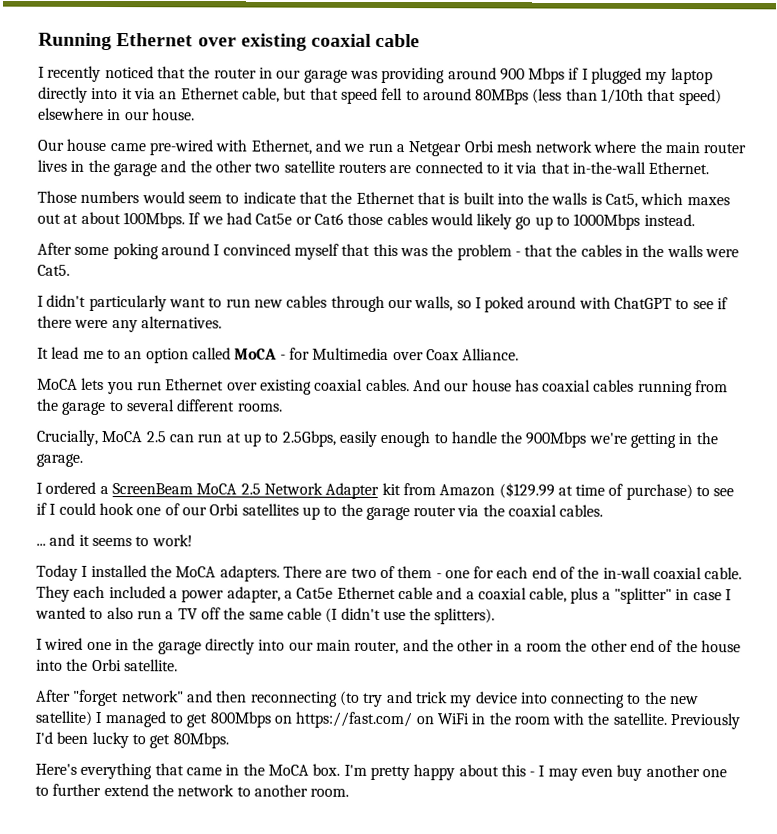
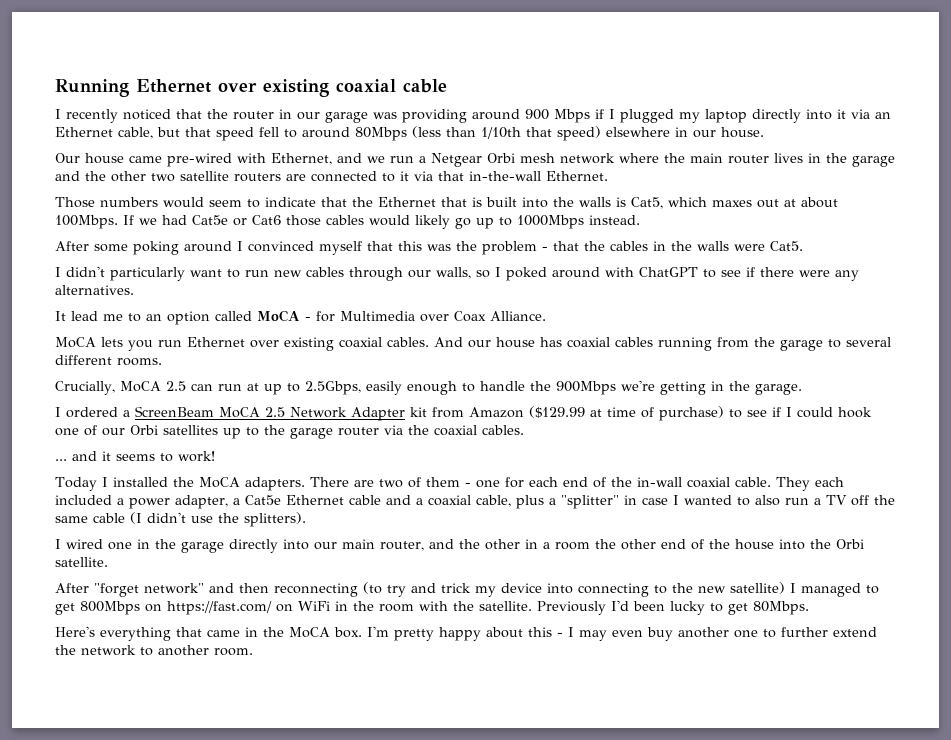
[475,89,530,105] 80MBps -> [355,127,407,141] 80Mbps

